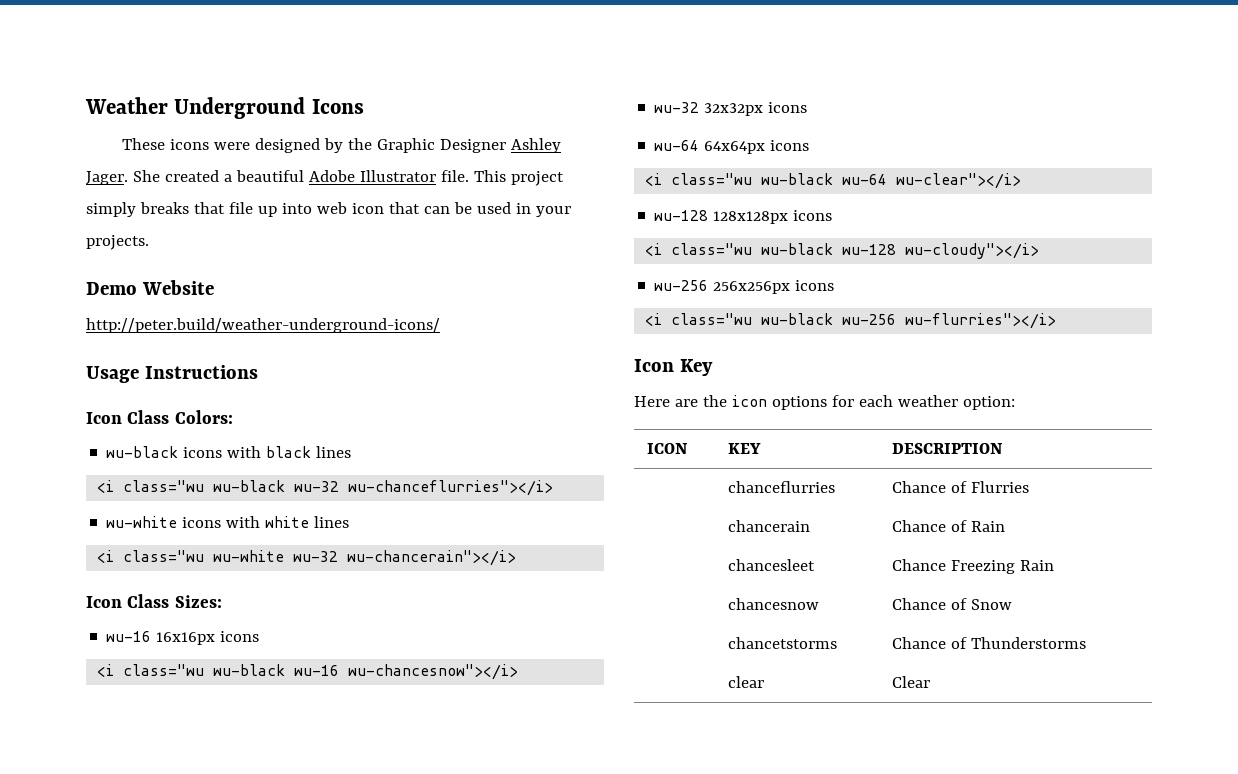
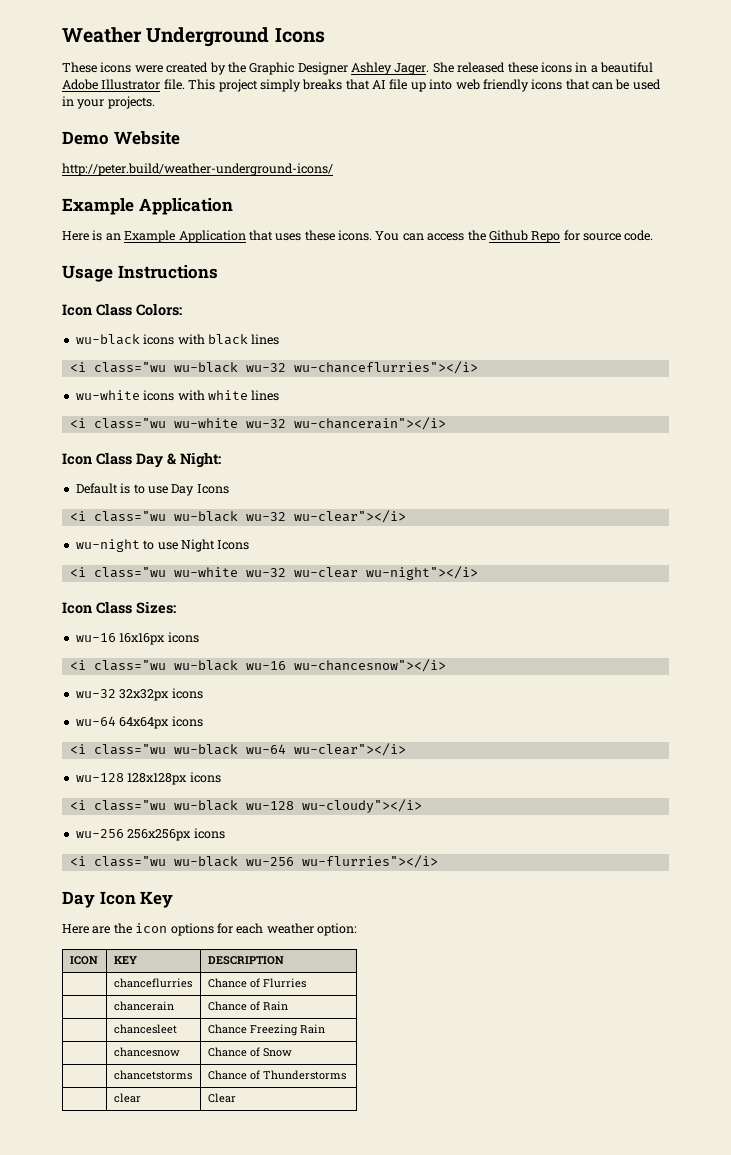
[255,138,321,153] designed -> [166,62,209,73] created
[164,170,219,182] created -> [457,62,588,73] released these icons in
(225, 208) none -> [372,80,386,89] AI
[351,203,384,214] icon -> [482,79,563,92] friendly icons
(440, 325) none -> [62,198,233,215] [62,230,654,243] // Example Application // Here is an Example Application that uses these icons. You can access the Github Repo for source code.
(517, 558) none -> [62,452,221,468] [75,483,229,496] [69,510,406,523] [75,539,250,552] [69,566,478,580] // Icon Class Day & Night: // Default is to use Day Icons // <i class="wu wu-black wu-32 wu-clear"></i> // wu-night to use Night Icons // <i class="wu wu-white wu-32 wu-clear wu-night"></i>
(1057, 321) none -> [62,891,95,908] Day

